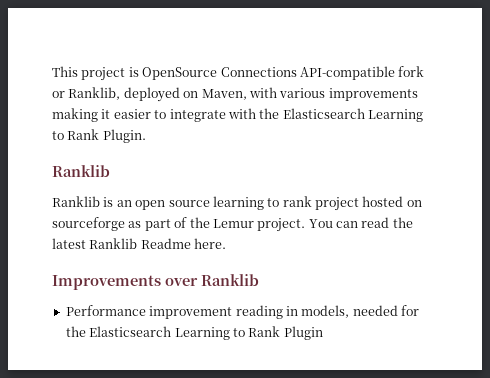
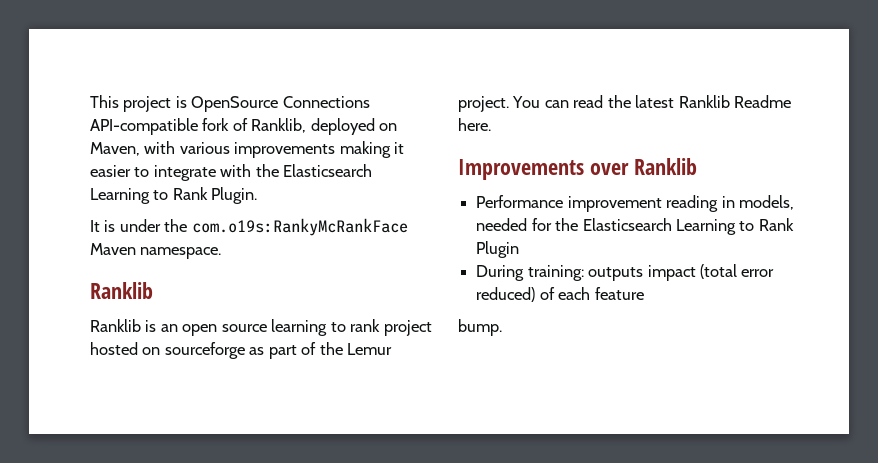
[52,91,65,98] or -> [232,118,248,131] of
(146, 136) none -> [90,218,408,236] [90,243,222,259] // It is under the com.o19s:RankyMcRankFace Maven namespace.
(323, 333) none -> [476,264,775,281] [476,287,644,302] [458,319,502,336] // During training: outputs impact (total error reduced) of each feature // bump.

